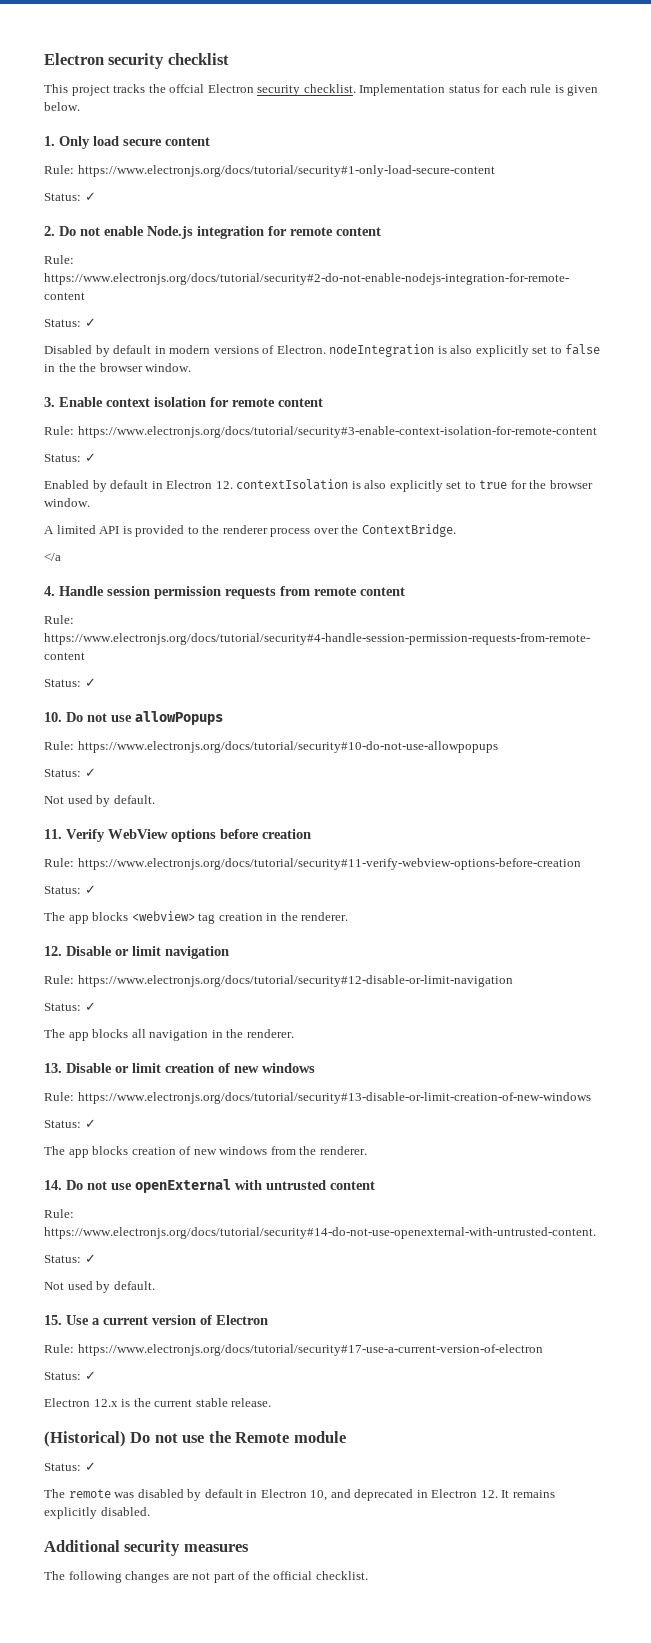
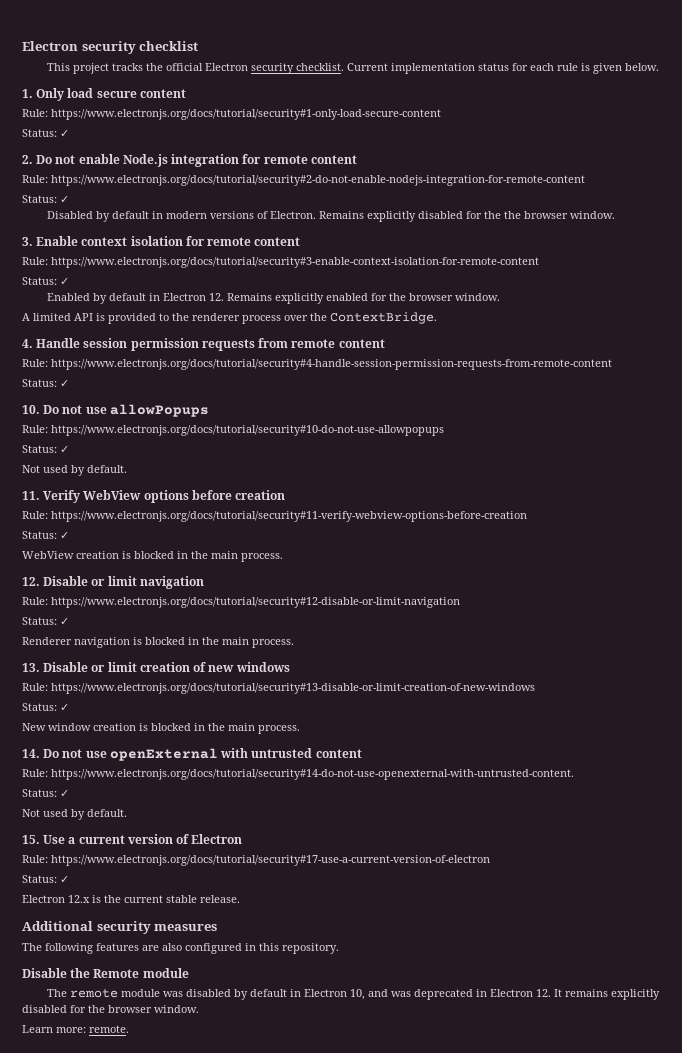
[169,84,205,93] offcial -> [166,63,204,71] official
[359,84,446,96] Implementation -> [347,63,476,74] Current implementation
[329,344,601,357] [44,364,55,372] nodeIntegration is also explicitly set to false in -> [319,211,483,222] Remains explicitly disabled for
[236,479,508,492] contextIsolation is also explicitly set to true -> [227,293,369,304] Remains explicitly enabled
[44,553,61,561] // </a -> (437, 318) none
[44,911,349,924] The app blocks <webview> tag creation in the renderer. -> [22,551,283,562] WebView creation is blocked in the main process.
[44,1029,294,1041] The app blocks all navigation in the renderer. -> [22,637,294,648] Renderer navigation is blocked in the main process.
[44,1146,367,1158] The app blocks creation of new windows from the renderer. -> [22,723,300,734] New window creation is blocked in the main process.
[44,1431,205,1447] (Historical) Do not use -> [22,921,218,934] [22,943,339,954] [22,968,67,978] Additional security measures // The following features are also configured in this repository. // Disable
[44,1462,96,1471] // Status: ✓ -> (189, 973) none
(111, 1493) none -> [121,989,161,997] module
(351, 1493) none -> [391,991,412,997] was
[100,1507,150,1516] [44,1540,249,1556] [44,1571,368,1583] disabled. // Additional security measures // The following changes are not part of the official checklist. -> [22,1005,199,1013] [22,1025,129,1033] disabled for the browser window. // Learn more: remote.

